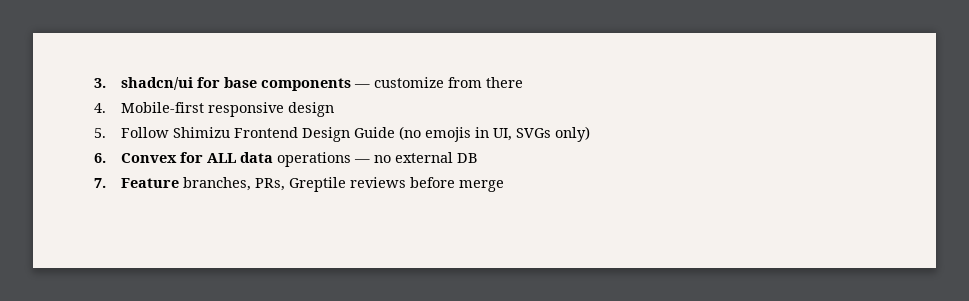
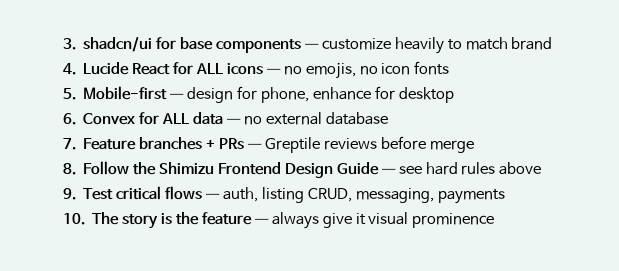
[448,77,524,88] [94,102,335,117] [94,126,591,142] from there // 4. Mobile-first responsive design // 5. Follow Shimizu Frontend Design Guide (no emojis in UI, SVGs only) -> [394,37,553,54] [63,61,450,79] [63,86,454,103] heavily to match brand // 4. Lucide React for ALL icons — no emojis, no icon fonts // 5. Mobile-first — design for phone, enhance for desktop
[277,152,352,167] operations -> (223, 118) none
[457,153,478,163] DB -> [325,112,388,125] database
[183,177,286,191] branches, PRs, -> [139,137,262,150] branches + PRs —
(505, 186) none -> [63,161,542,178] [63,186,505,204] [63,212,495,229] // 8. Follow the Shimizu Frontend Design Guide — see hard rules above // 9. Test critical flows — auth, listing CRUD, messaging, payments // 10. The story is the feature — always give it visual prominence

